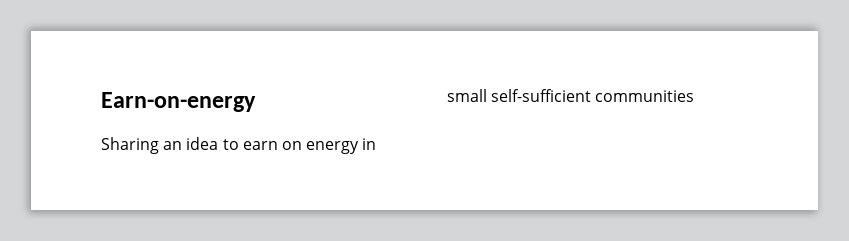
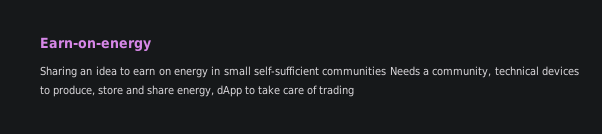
(695, 96) none -> [389,66,579,78] [40,85,354,97] Needs a community, technical devices to produce, store and share energy, dApp to take care of trading

